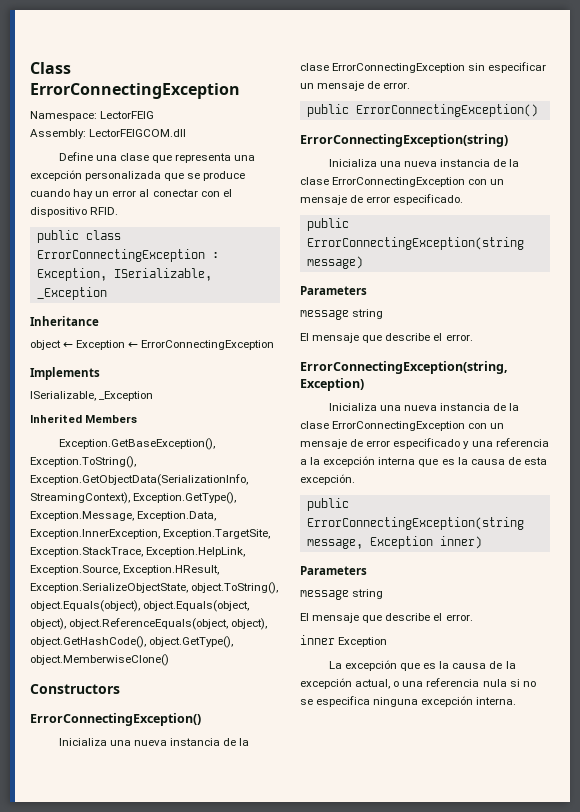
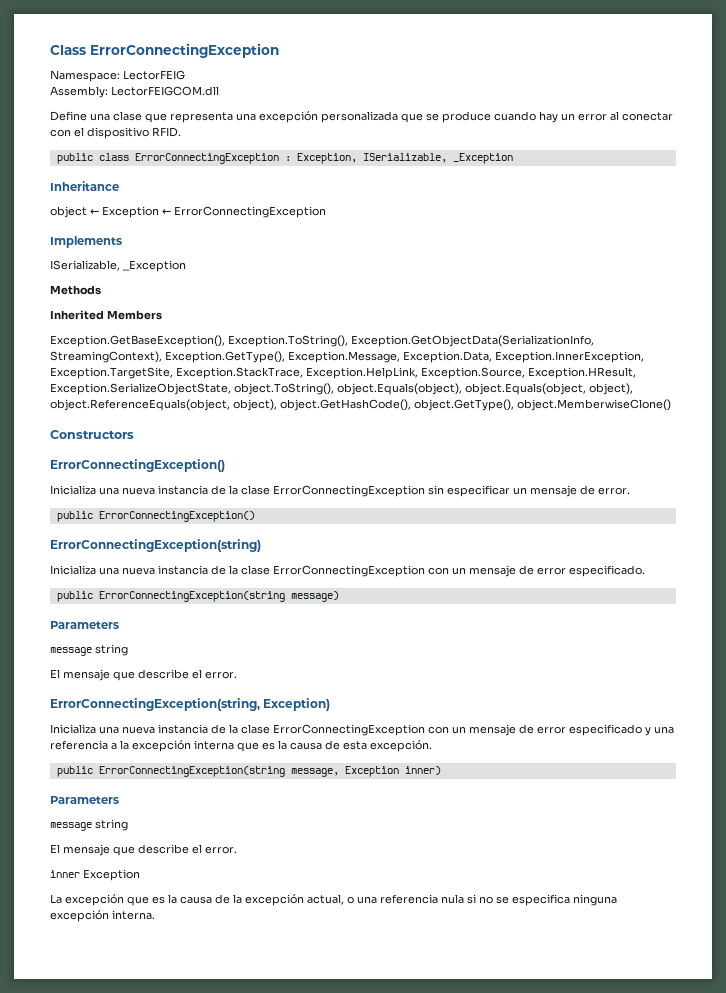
(154, 396) none -> [50,285,101,295] // Methods

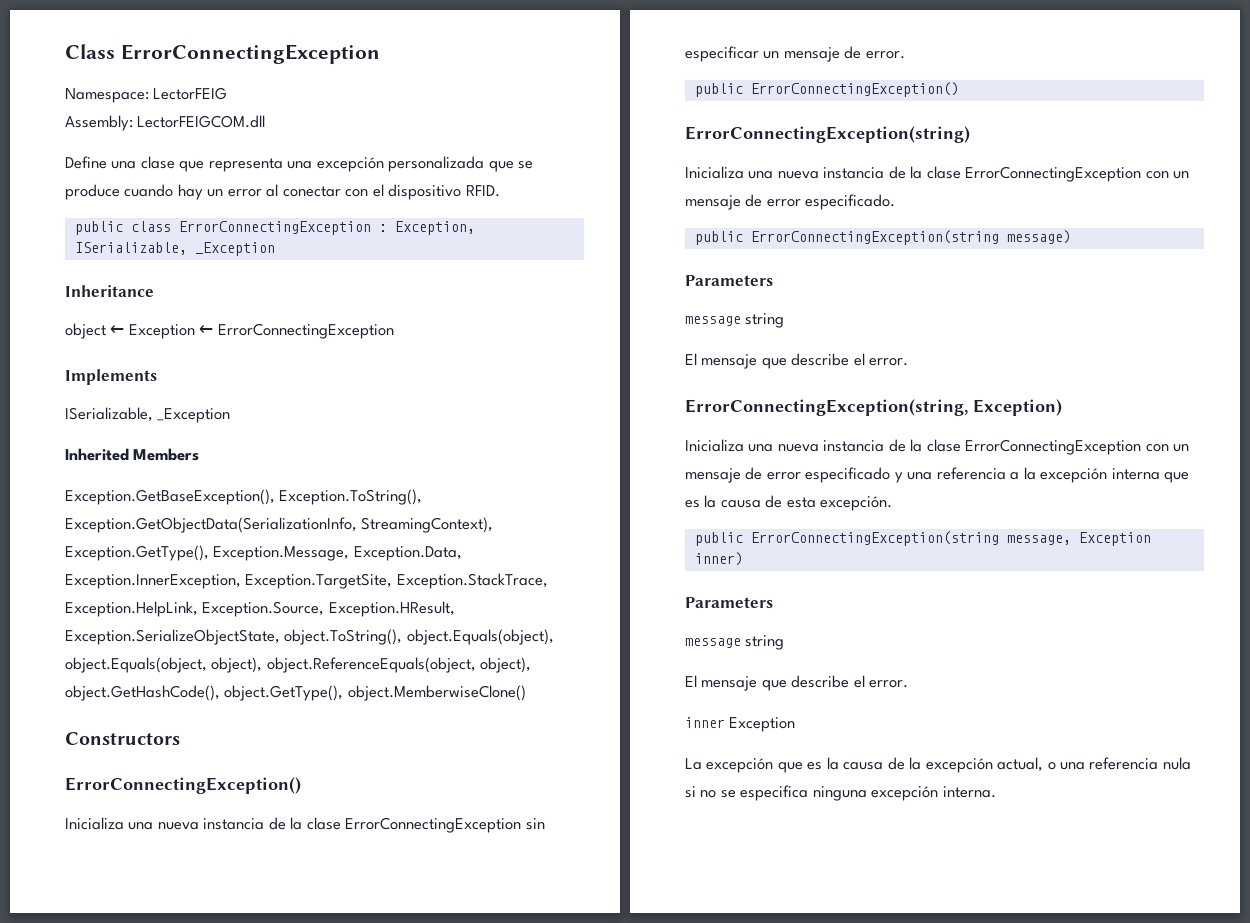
[50,285,101,295] // Methods -> (231, 415) none

